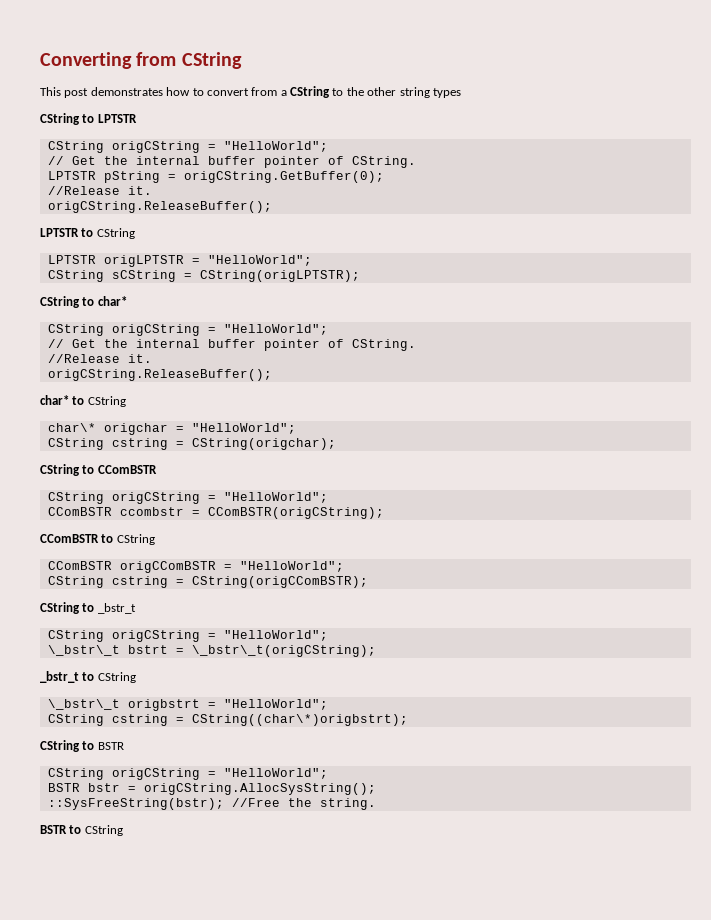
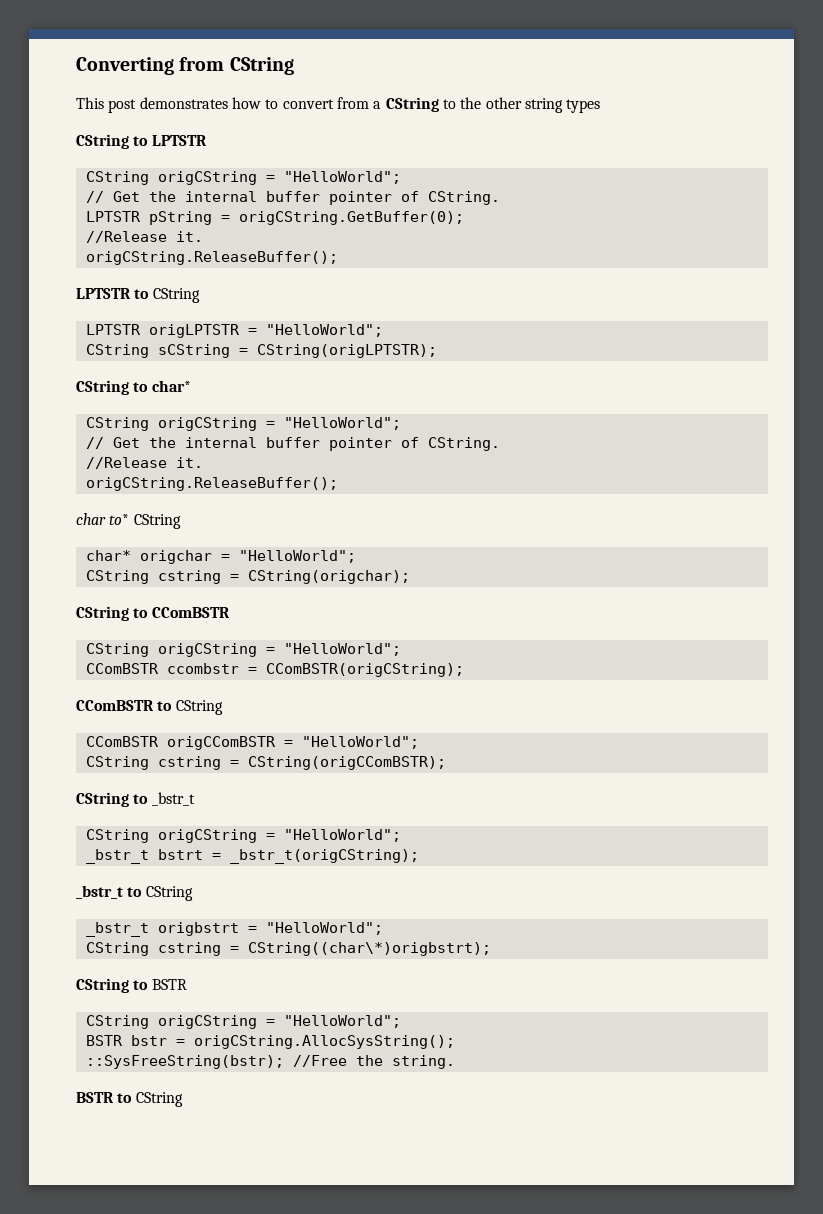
[40,395,126,407] [47,423,96,432] char* to CString // char\* -> [76,513,181,529] [85,550,131,561] char to* CString // char*
[47,645,120,656] \_bstr\_t -> [85,849,149,864] _bstr_t
[191,645,376,657] \_bstr\_t(origCString); -> [229,849,419,864] _bstr_t(origCString);
[47,699,120,710] \_bstr\_t -> [85,922,149,937] _bstr_t

